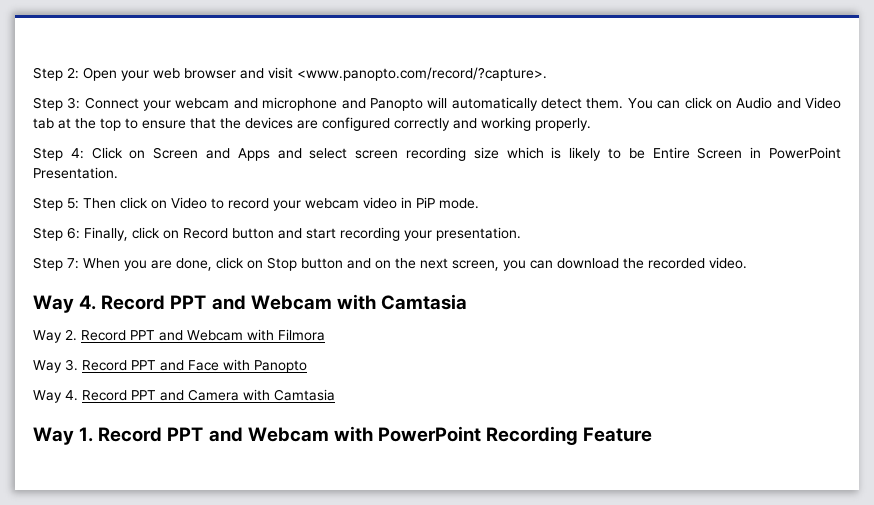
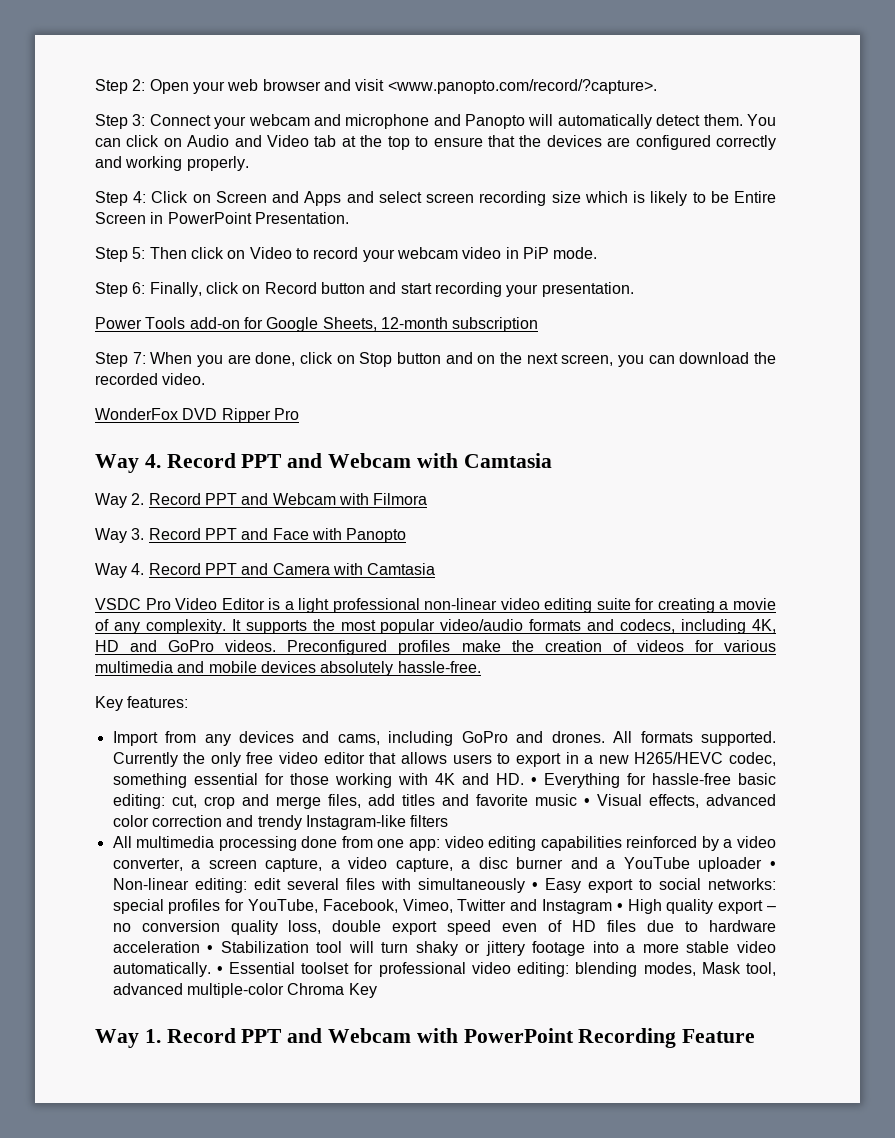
(521, 234) none -> [95,317,539,332] // Power Tools add-on for Google Sheets, 12-month subscription
(747, 263) none -> [95,408,299,423] // WonderFox DVD Ripper Pro
(335, 395) none -> [95,598,776,613] [95,619,776,634] [95,640,777,655] [95,661,481,676] [95,696,189,711] [112,731,776,746] [112,752,776,767] [112,773,777,788] [112,794,776,809] [112,815,449,830] [112,836,777,851] [112,857,776,872] [112,878,776,893] [112,899,776,914] [112,920,776,935] [112,941,776,956] [112,962,776,977] [112,983,377,998] // VSDC Pro Video Editor is a light professional non-linear video editing suite for creating a movie of any complexity. It supports the most popular video/audio formats and codecs, including 4K, HD and GoPro videos. Preconfigured profiles make the creation of videos for various multimedia and mobile devices absolutely hassle-free. // Key features: // Import from any devices and cams, including GoPro and drones. All formats supported. Сurrently the only free video editor that allows users to export in a new H265/HEVC codec, something essential for those working with 4K and HD. • Everything for hassle-free basic editing: cut, crop and merge files, add titles and favorite music • Visual effects, advanced color correction and trendy Instagram-like filters // All multimedia processing done from one app: video editing capabilities reinforced by a video converter, a screen capture, a video capture, a disc burner and a YouTube uploader • Non-linear editing: edit several files with simultaneously • Easy export to social networks: special profiles for YouTube, Facebook, Vimeo, Twitter and Instagram • High quality export – no conversion quality loss, double export speed even of HD files due to hardware acceleration • Stabilization tool will turn shaky or jittery footage into a more stable video automatically. • Essential toolset for professional video editing: blending modes, Mask tool, advanced multiple-color Chroma Key

